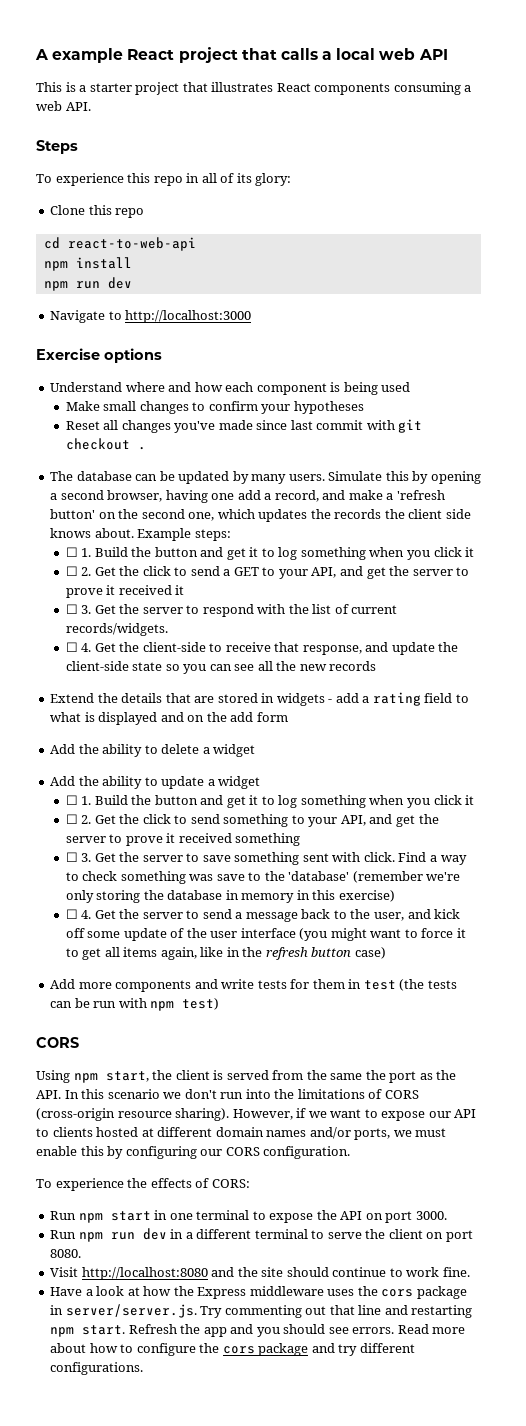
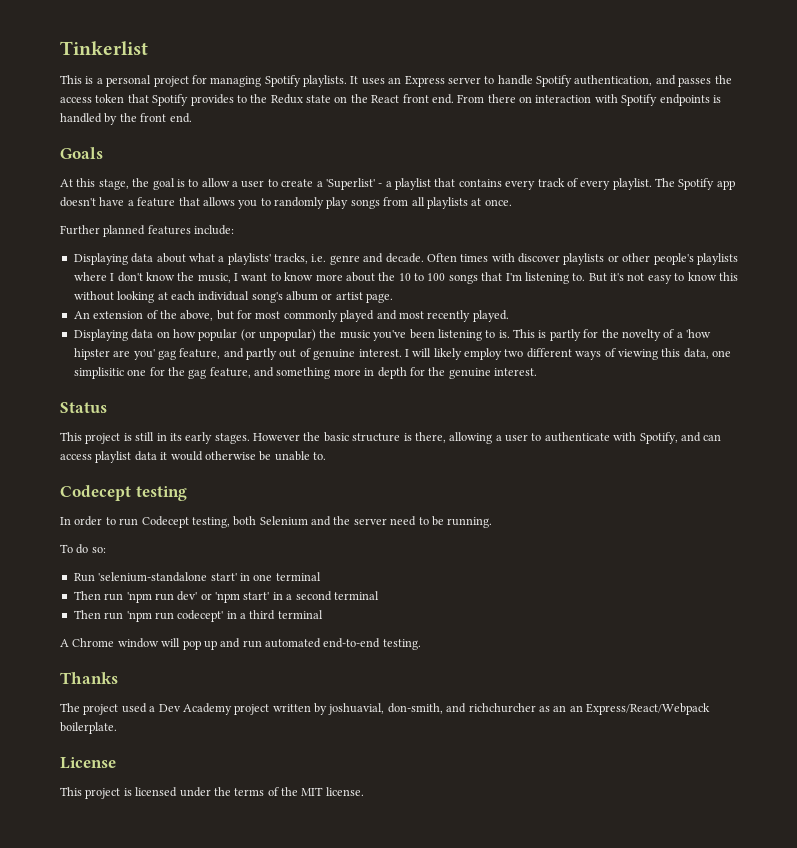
[35,47,448,63] [36,82,472,95] [36,101,91,111] [36,140,78,154] [36,173,292,186] [50,205,145,218] [43,237,196,251] [43,257,132,271] [43,277,132,291] [50,310,252,323] [36,348,162,363] [50,382,411,395] [65,401,364,414] [65,419,423,433] [65,438,146,450] [50,471,481,484] [50,490,445,503] [50,509,471,522] [50,528,231,541] [65,547,475,560] [65,566,470,579] [65,585,185,598] [65,604,398,617] [65,623,168,636] [65,642,459,655] [65,661,377,674] [50,692,469,706] [50,712,288,725] [50,744,256,757] [50,776,261,789] [65,795,475,808] [65,814,439,827] [65,833,301,846] [65,852,467,865] [65,871,461,884] [65,890,395,903] [65,909,461,922] [65,928,466,941] [65,947,386,960] [50,979,457,992] [50,998,220,1011] [36,1037,79,1048] [36,1070,457,1083] [36,1089,419,1099] [36,1108,477,1121] [36,1127,447,1140] [36,1146,351,1159] [36,1178,250,1191] [50,1211,151,1223] A example React project that calls a local web API // This is a starter project that illustrates React components consuming a web API. // Steps // To experience this repo in all of its glory: // Clone this repo // cd react-to-web-api // npm install // npm run dev // Navigate to http://localhost:3000 // Exercise options // Understand where and how each component is being used // Make small changes to confirm your hypotheses // Reset all changes you've made since last commit with git checkout . // The database can be updated by many users. Simulate this by opening a second browser, having one add a record, and make a 'refresh button' on the second one, which updates the records the client side knows about. Example steps: // ☐ 1. Build the button and get it to log something when you click it // ☐ 2. Get the click to send a GET to your API, and get the server to prove it received it // ☐ 3. Get the server to respond with the list of current records/widgets. // ☐ 4. Get the client-side to receive that response, and update the client-side state so you can see all the new records // Extend the details that are stored in widgets - add a rating field to what is displayed and on the add form // Add the ability to delete a widget // Add the ability to update a widget // ☐ 1. Build the button and get it to log something when you click it // ☐ 2. Get the click to send something to your API, and get the server to prove it received something // ☐ 3. Get the server to save something sent with click. Find a way to check something was save to the 'database' (remember we're only storing the database in memory in this exercise) // ☐ 4. Get the server to send a message back to the user, and kick off some update of the user interface (you might want to force it to get all items again, like in the refresh button case) // Add more components and write tests for them in test (the tests can be run with npm test) // CORS // Using npm start, the client is served from the same the port as the API. In this scenario we don't run into the limitations of CORS (cross-origin resource sharing). However, if we want to expose our API to clients hosted at different domain names and/or ports, we must enable this by configuring our CORS configuration. // To experience the effects of CORS: // Run npm start -> [60,41,148,55] [60,75,732,87] [60,94,721,106] [60,113,192,125] [60,147,103,159] [60,178,735,190] [60,197,512,209] [60,225,235,237] [73,253,738,265] [73,272,738,284] [73,291,394,303] [73,310,509,322] [73,329,711,341] [73,348,731,360] [73,367,537,379] [60,402,107,413] [60,432,722,444] [60,451,326,463] [60,485,187,501] [60,516,493,528] [60,544,106,554] [73,572,237,582] Tinkerlist // This is a personal project for managing Spotify playlists. It uses an Express server to handle Spotify authentication, and passes the access token that Spotify provides to the Redux state on the React front end. From there on interaction with Spotify endpoints is handled by the front end. // Goals // At this stage, the goal is to allow a user to create a 'Superlist' - a playlist that contains every track of every playlist. The Spotify app doesn't have a feature that allows you to randomly play songs from all playlists at once. // Further planned features include: // Displaying data about what a playlists' tracks, i.e. genre and decade. Often times with discover playlists or other people's playlists where I don't know the music, I want to know more about the 10 to 100 songs that I'm listening to. But it's not easy to know this without looking at each individual song's album or artist page. // An extension of the above, but for most commonly played and most recently played. // Displaying data on how popular (or unpopular) the music you've been listening to is. This is partly for the novelty of a 'how hipster are you' gag feature, and partly out of genuine interest. I will likely employ two different ways of viewing this data, one simplisitic one for the gag feature, and something more in depth for the genuine interest. // Status // This project is still in its early stages. However the basic structure is there, allowing a user to authenticate with Spotify, and can access playlist data it would otherwise be unable to. // Codecept testing // In order to run Codecept testing, both Selenium and the server need to be running. // To do so: // Run 'selenium-standalone start'
[252,1210,447,1223] [50,1228,473,1242] [50,1249,82,1258] [50,1267,470,1280] [50,1286,467,1299] [50,1304,473,1318] [50,1324,466,1337] [50,1343,415,1356] [50,1362,144,1375] to expose the API on port 3000. // Run npm run dev in a different terminal to serve the client on port 8080. // Visit http://localhost:8080 and the site should continue to work fine. // Have a look at how the Express middleware uses the cors package in server/server.js. Try commenting out that line and restarting npm start. Refresh the app and you should see errors. Read more about how to configure the cors package and try different configurations. -> [73,591,379,603] [73,610,323,622] [60,638,421,650] [60,672,118,684] [60,703,710,715] [60,722,117,734] [60,757,116,769] [60,787,364,799] // Then run 'npm run dev' or 'npm start' in a second terminal // Then run 'npm run codecept' in a third terminal // A Chrome window will pop up and run automated end-to-end testing. // Thanks // The project used a Dev Academy project written by joshuavial, don-smith, and richchurcher as an an Express/React/Webpack boilerplate. // License // This project is licensed under the terms of the MIT license.

